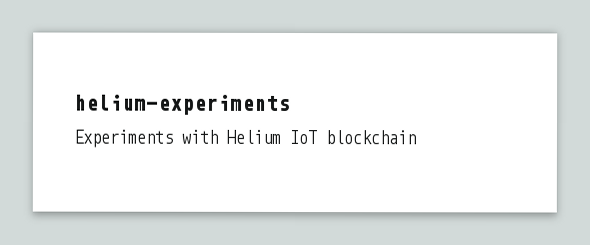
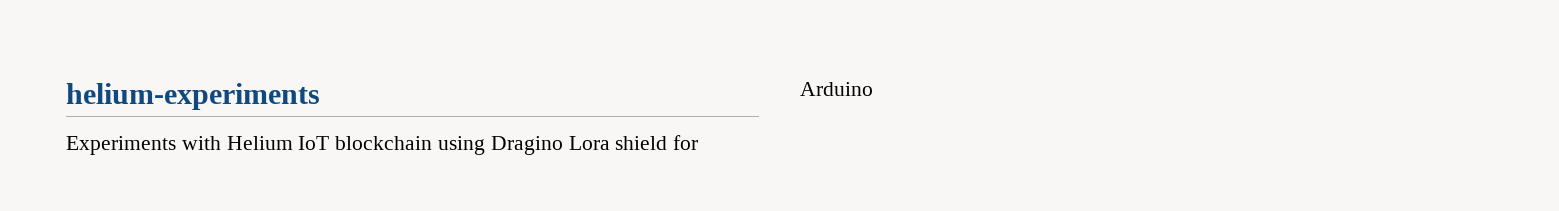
(416, 137) none -> [438,135,699,155] [800,82,873,96] using Dragino Lora shield for Arduino

